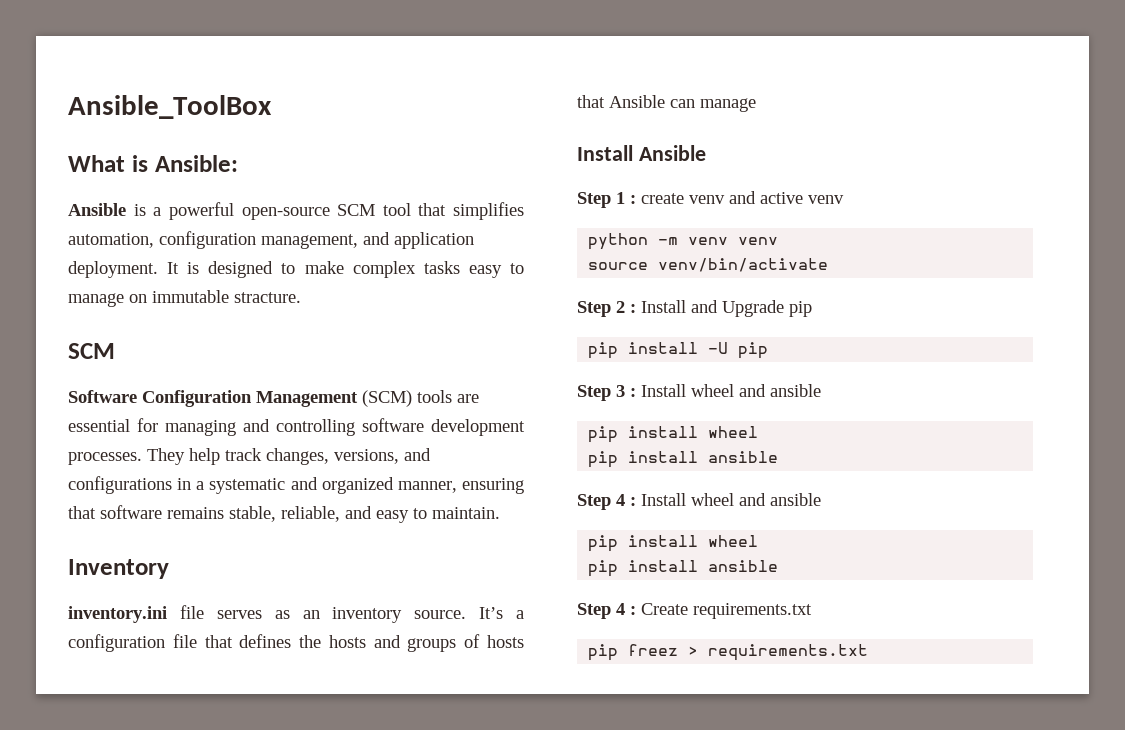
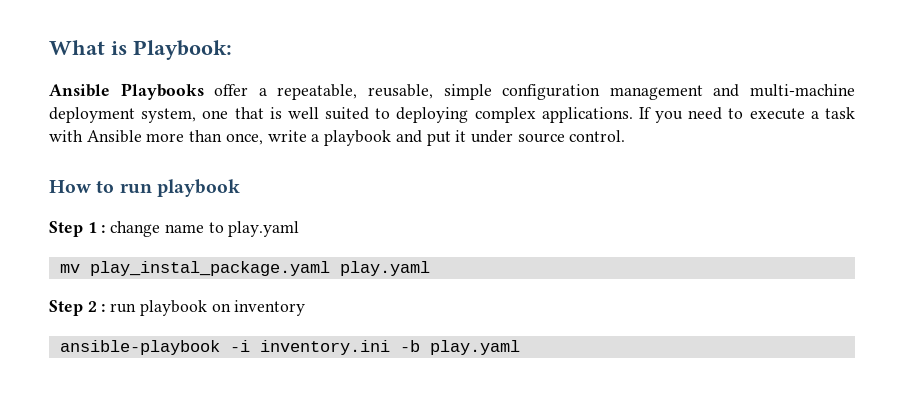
[68,95,272,119] Ansible_ToolBox // -> (49, 47) none
[154,155,238,172] [68,202,524,220] [68,231,474,249] [68,261,524,278] [68,290,301,307] [68,343,115,359] [68,390,479,407] [68,418,525,436] [68,448,431,465] [68,476,524,494] [68,505,500,523] [68,559,169,579] [68,605,524,623] [68,634,524,652] [577,95,756,112] [577,145,706,161] [577,191,844,208] [588,233,779,250] [588,258,829,272] [577,300,812,317] [588,342,769,359] [577,384,821,401] [588,426,759,443] [588,451,779,468] [577,493,821,510] [588,535,759,552] [588,560,779,577] [577,603,812,619] [588,644,869,661] Ansible: // Ansible is a powerful open-source SCM tool that simplifies automation, configuration management, and application deployment. It is designed to make complex tasks easy to manage on immutable stracture. // SCM // Software Configuration Management (SCM) tools are essential for managing and controlling software development processes. They help track changes, versions, and configurations in a systematic and organized manner, ensuring that software remains stable, reliable, and easy to maintain. // Inventory // inventory.ini file serves as an inventory source. It’s a configuration file that defines the hosts and groups of hosts that Ansible can manage // Install Ansible // Step 1 : create venv and active venv // python -m venv venv // source venv/bin/activate // Step 2 : Install and Upgrade pip // pip install -U pip // Step 3 : Install wheel and ansible // pip install wheel // pip install ansible // Step 4 : Install wheel and ansible // pip install wheel // pip install ansible // Step 4 : Create requirements.txt // pip freez > requirements.txt -> [133,40,232,60] [49,83,856,100] [49,107,855,123] [49,130,626,146] [49,179,240,197] [49,221,300,237] [59,261,430,276] [49,300,306,316] [59,340,520,355] Playbook: // Ansible Playbooks offer a repeatable, reusable, simple configuration management and multi-machine deployment system, one that is well suited to deploying complex applications. If you need to execute a task with Ansible more than once, write a playbook and put it under source control. // How to run playbook // Step 1 : change name to play.yaml // mv play_instal_package.yaml play.yaml // Step 2 : run playbook on inventory // ansible-playbook -i inventory.ini -b play.yaml

